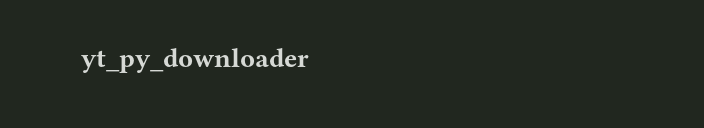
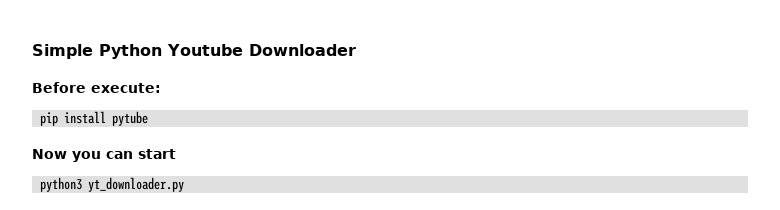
[81,48,309,73] yt_py_downloader -> [32,44,356,59] [32,82,161,93] [40,111,149,126] [32,149,176,162] [40,177,185,192] Simple Python Youtube Downloader // Before execute: // pip install pytube // Now you can start // python3 yt_downloader.py

